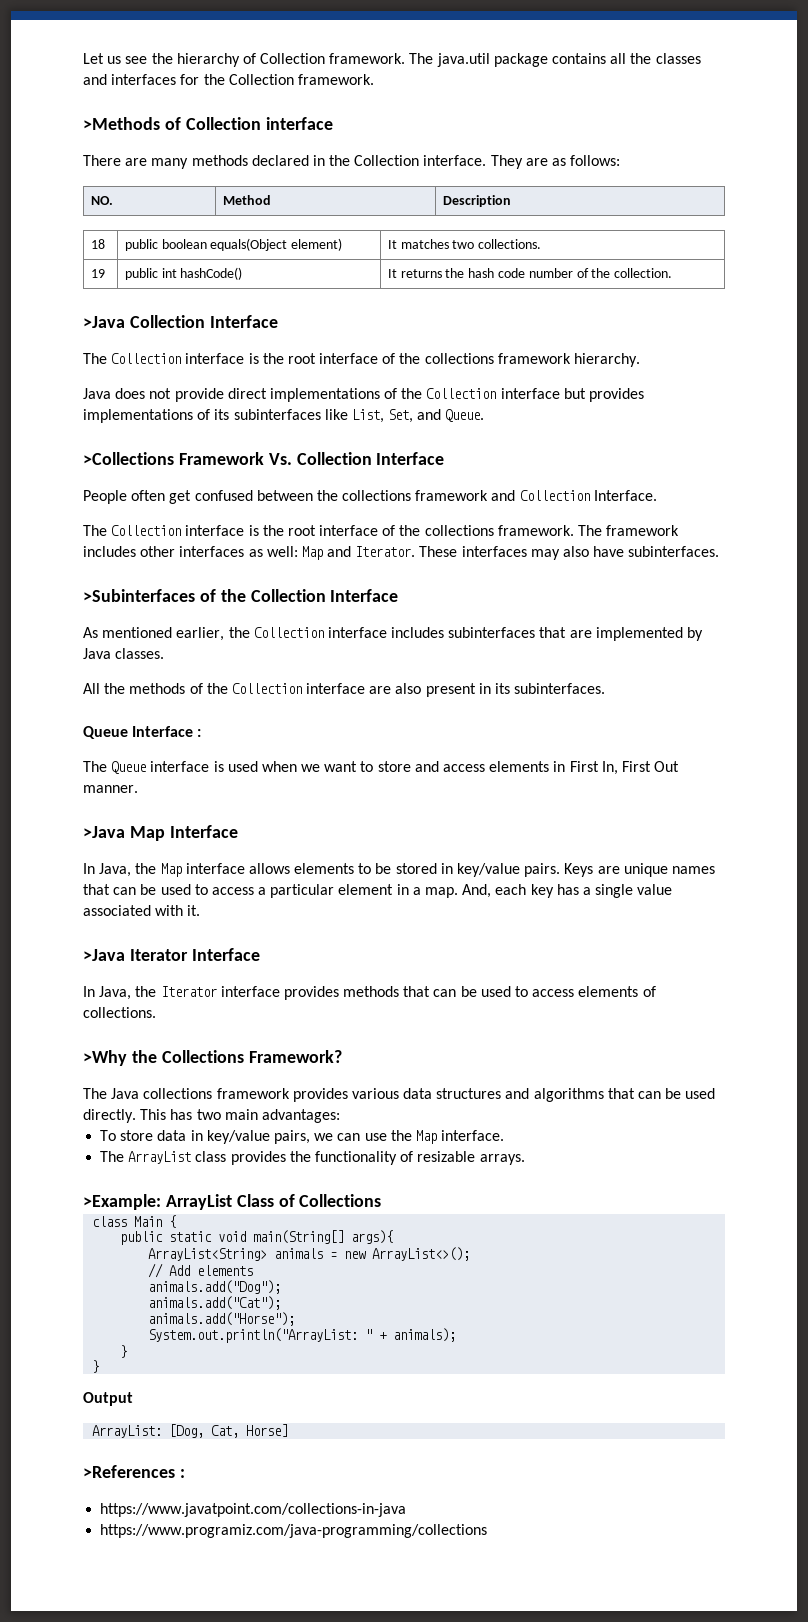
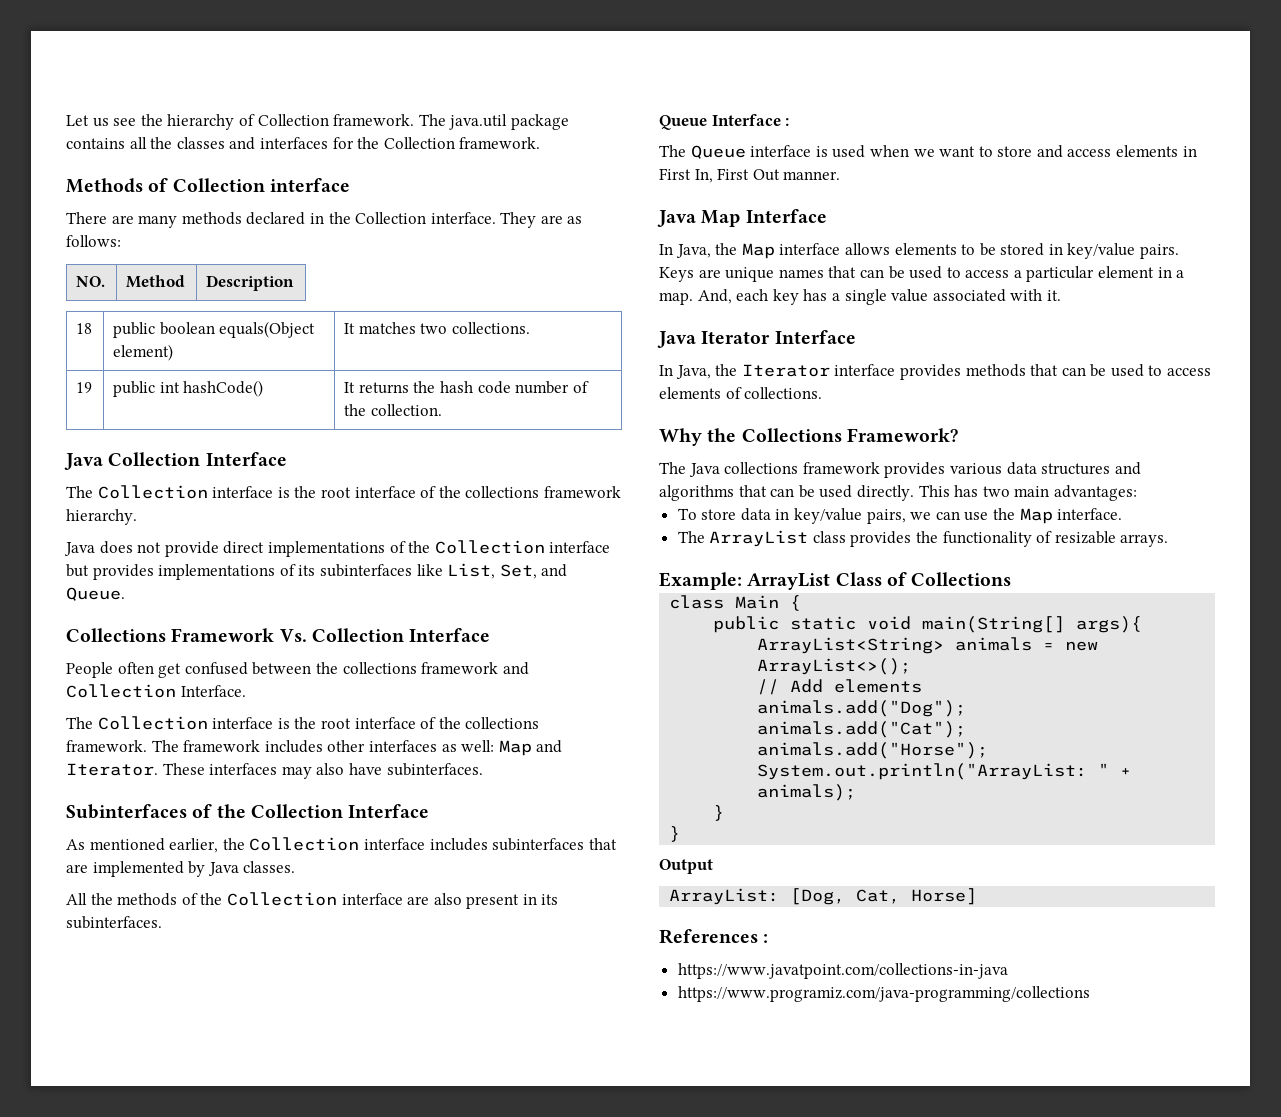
[83,117,160,130] >Methods -> [66,178,143,193] Methods
[83,316,125,328] >Java -> [64,453,103,470] Java
[83,452,174,465] >Collections -> [66,628,166,642] Collections
[83,589,195,602] >Subinterfaces -> [66,804,187,819] Subinterfaces
[83,826,125,838] >Java -> [657,210,696,227] Java
[83,949,125,961] >Java -> [657,331,696,348] Java
[83,1050,127,1066] >Why -> [659,428,702,446] Why
[83,1194,161,1210] >Example: -> [659,572,742,590] Example:
[83,1465,175,1478] >References -> [659,929,758,944] References

